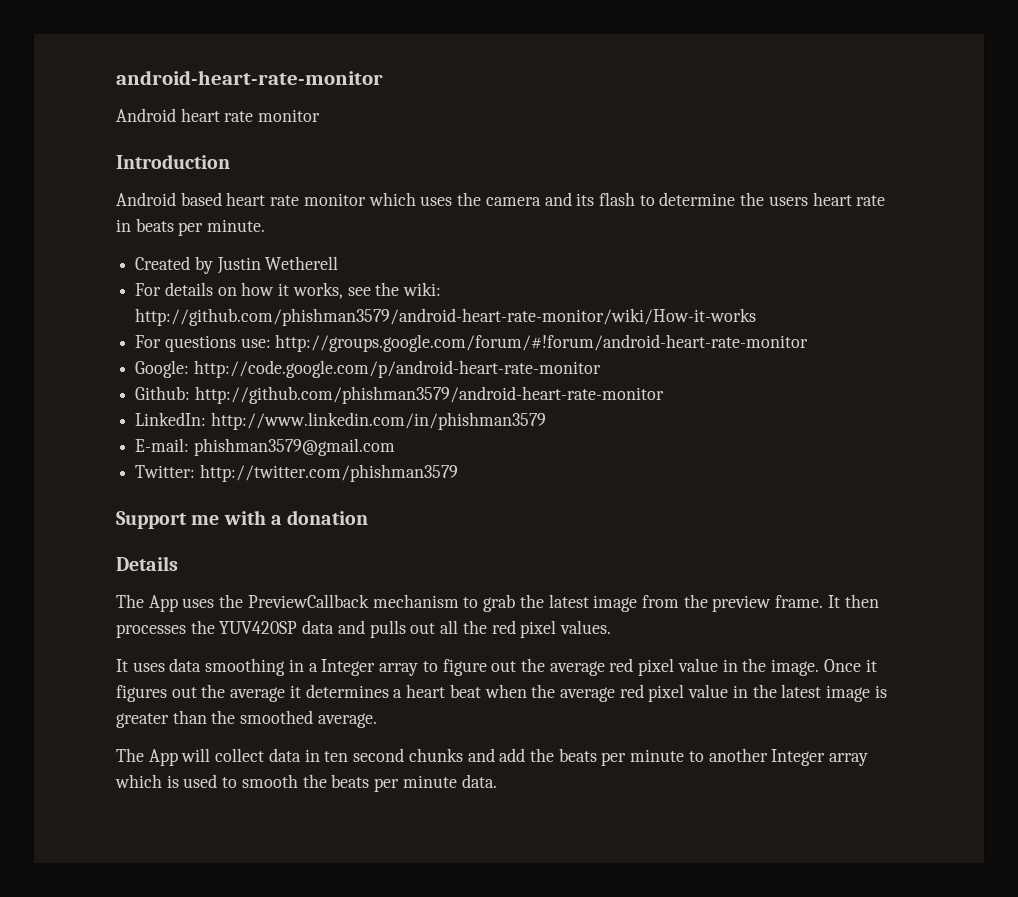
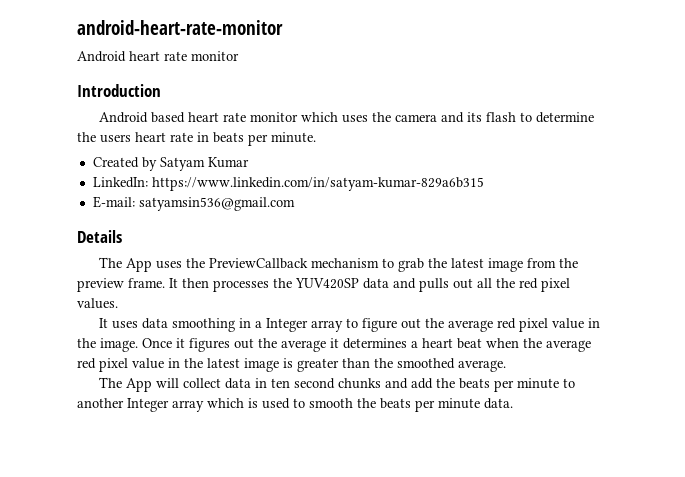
[216,256,339,274] [135,282,442,299] [135,308,757,326] [135,334,809,352] [135,360,601,378] [135,386,664,404] Justin Wetherell // For details on how it works, see the wiki: http://github.com/phishman3579/android-heart-rate-monitor/wiki/How-it-works // For questions use: http://groups.google.com/forum/#!forum/android-heart-rate-monitor // Google: http://code.google.com/p/android-heart-rate-monitor // Github: http://github.com/phishman3579/android-heart-rate-monitor -> [159,157,249,171] Satyam Kumar
[210,412,546,430] http://www.linkedin.com/in/phishman3579 -> [151,177,484,191] https://www.linkedin.com/in/satyam-kumar-829a6b315
[193,438,395,456] [135,464,458,482] [116,510,369,529] phishman3579@gmail.com // Twitter: http://twitter.com/phishman3579 // Support me with a donation -> [138,197,295,211] satyamsin536@gmail.com

